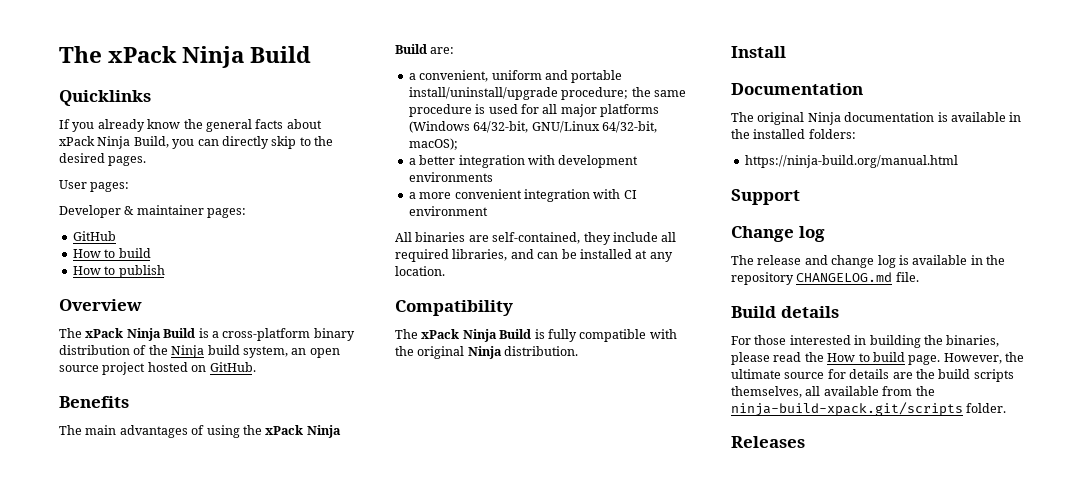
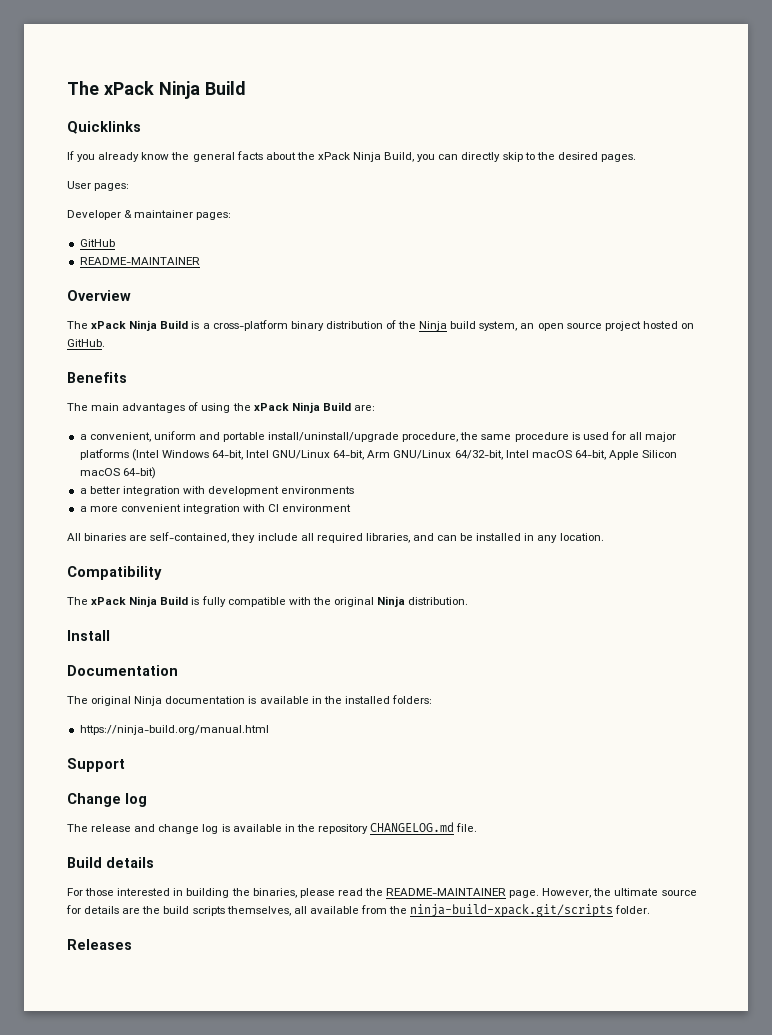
(322, 124) none -> [296,152,315,160] the
[72,248,151,258] [72,265,165,278] How to build // How to publish -> [79,257,200,265] README-MAINTAINER
[561,87,629,100] procedure; -> [402,432,459,442] procedure,
[408,121,657,133] [408,138,458,150] (Windows 64/32-bit, GNU/Linux 64/32-bit, macOS); -> [131,449,678,461] [79,467,156,479] (Intel Windows 64-bit, Intel GNU/Linux 64-bit, Arm GNU/Linux 64/32-bit, Intel macOS 64-bit, Apple Silicon macOS 64-bit)
[635,250,648,259] at -> [524,533,535,541] in
[827,352,905,362] How to build -> [386,888,507,896] README-MAINTAINER

